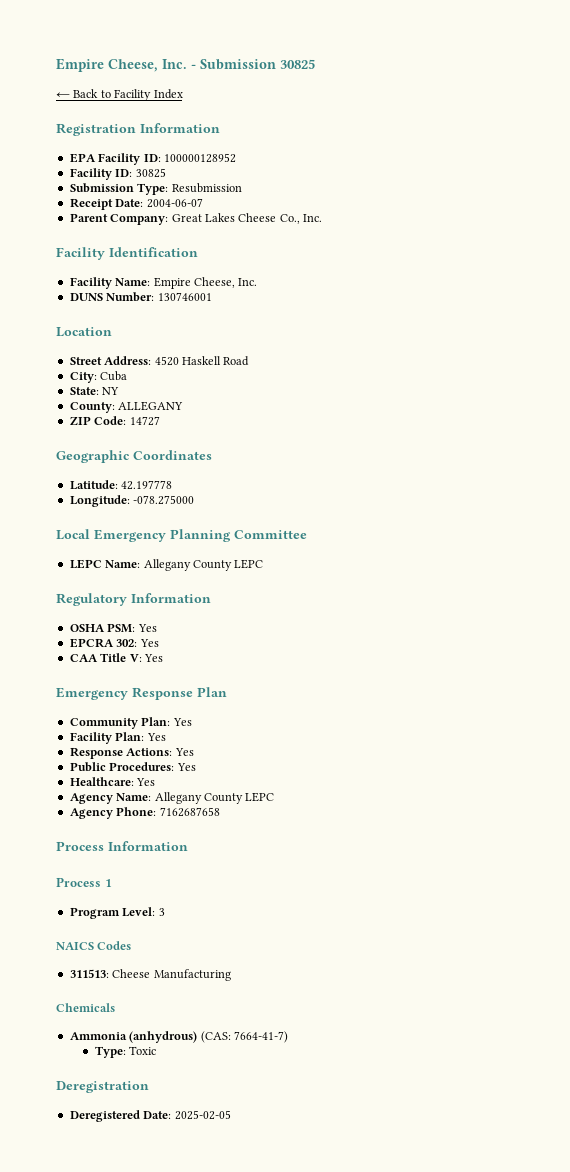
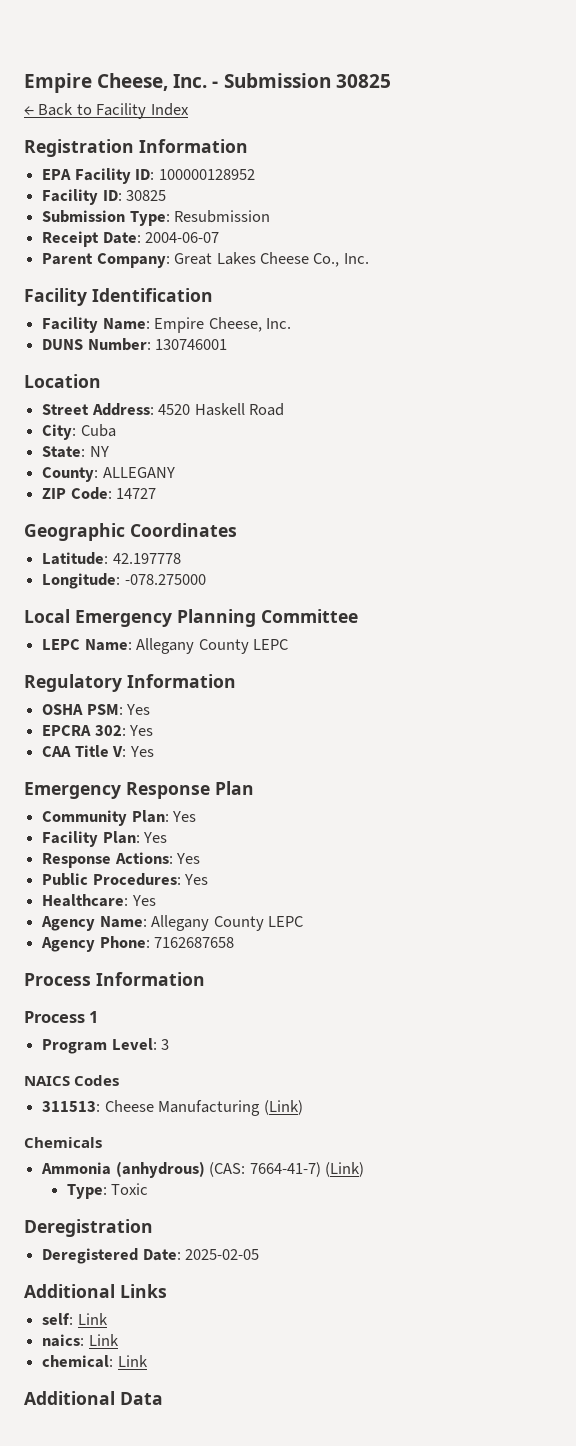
(231, 975) none -> [263,1100,303,1115] (Link)
(288, 1037) none -> [324,1162,364,1177] (Link)
(231, 1115) none -> [24,1284,167,1298] [42,1313,108,1325] [42,1334,119,1347] [42,1355,148,1368] [24,1391,163,1405] // Additional Links // self: Link // naics: Link // chemical: Link // Additional Data

